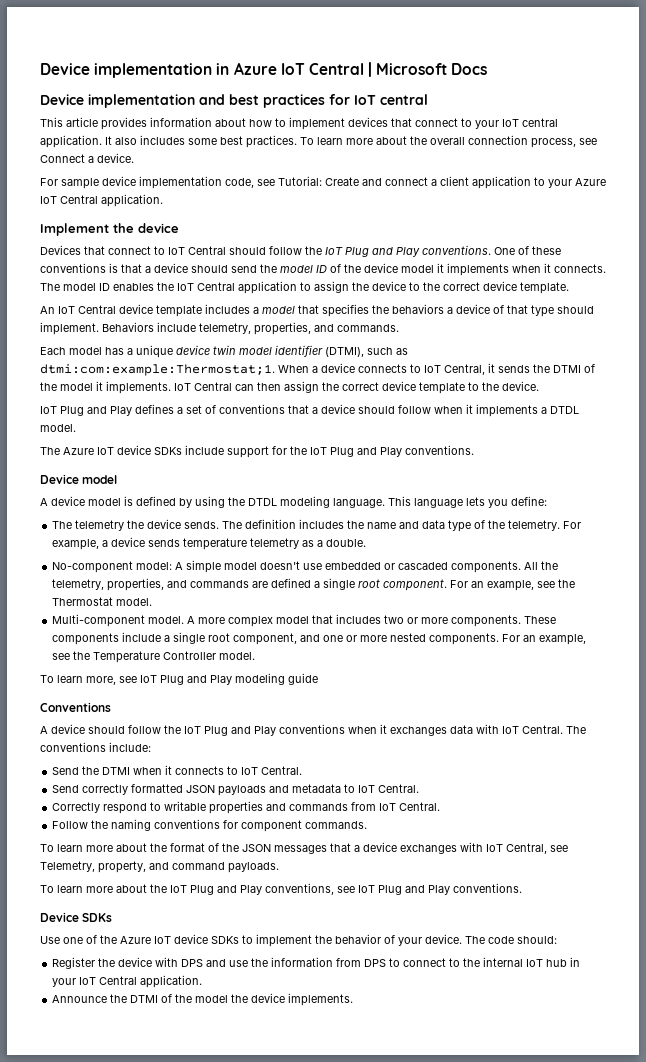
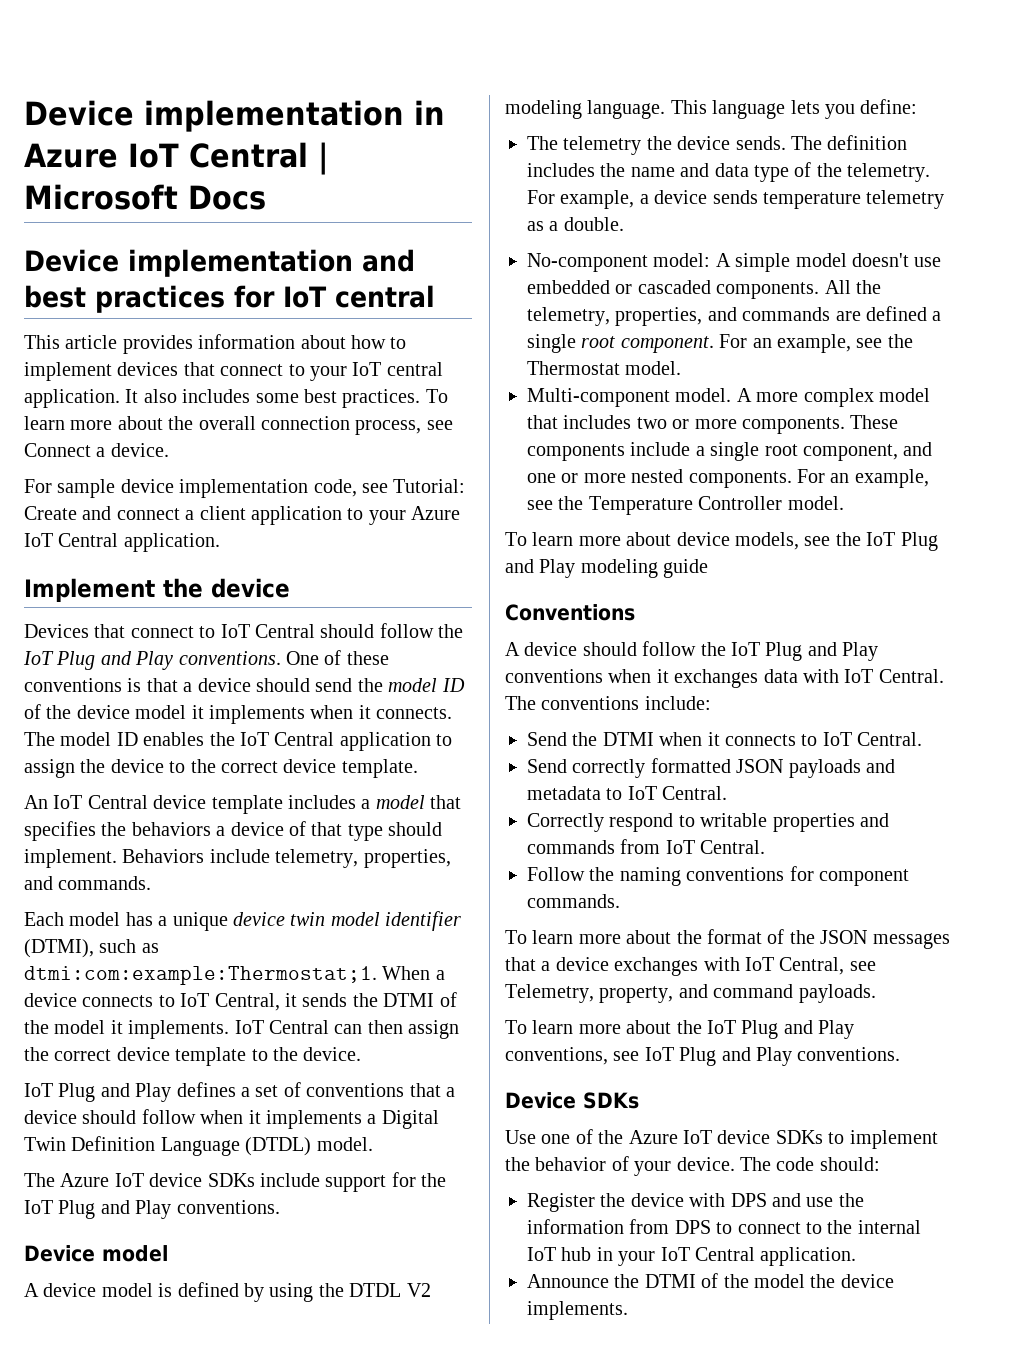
[550,406,579,414] DTDL -> [381,1110,439,1129] [24,1136,312,1156] Digital Twin Definition Language (DTDL)
(277, 502) none -> [406,1283,431,1297] V2
[86,676,137,685] more, see -> [578,532,861,550] more about device models, see the

